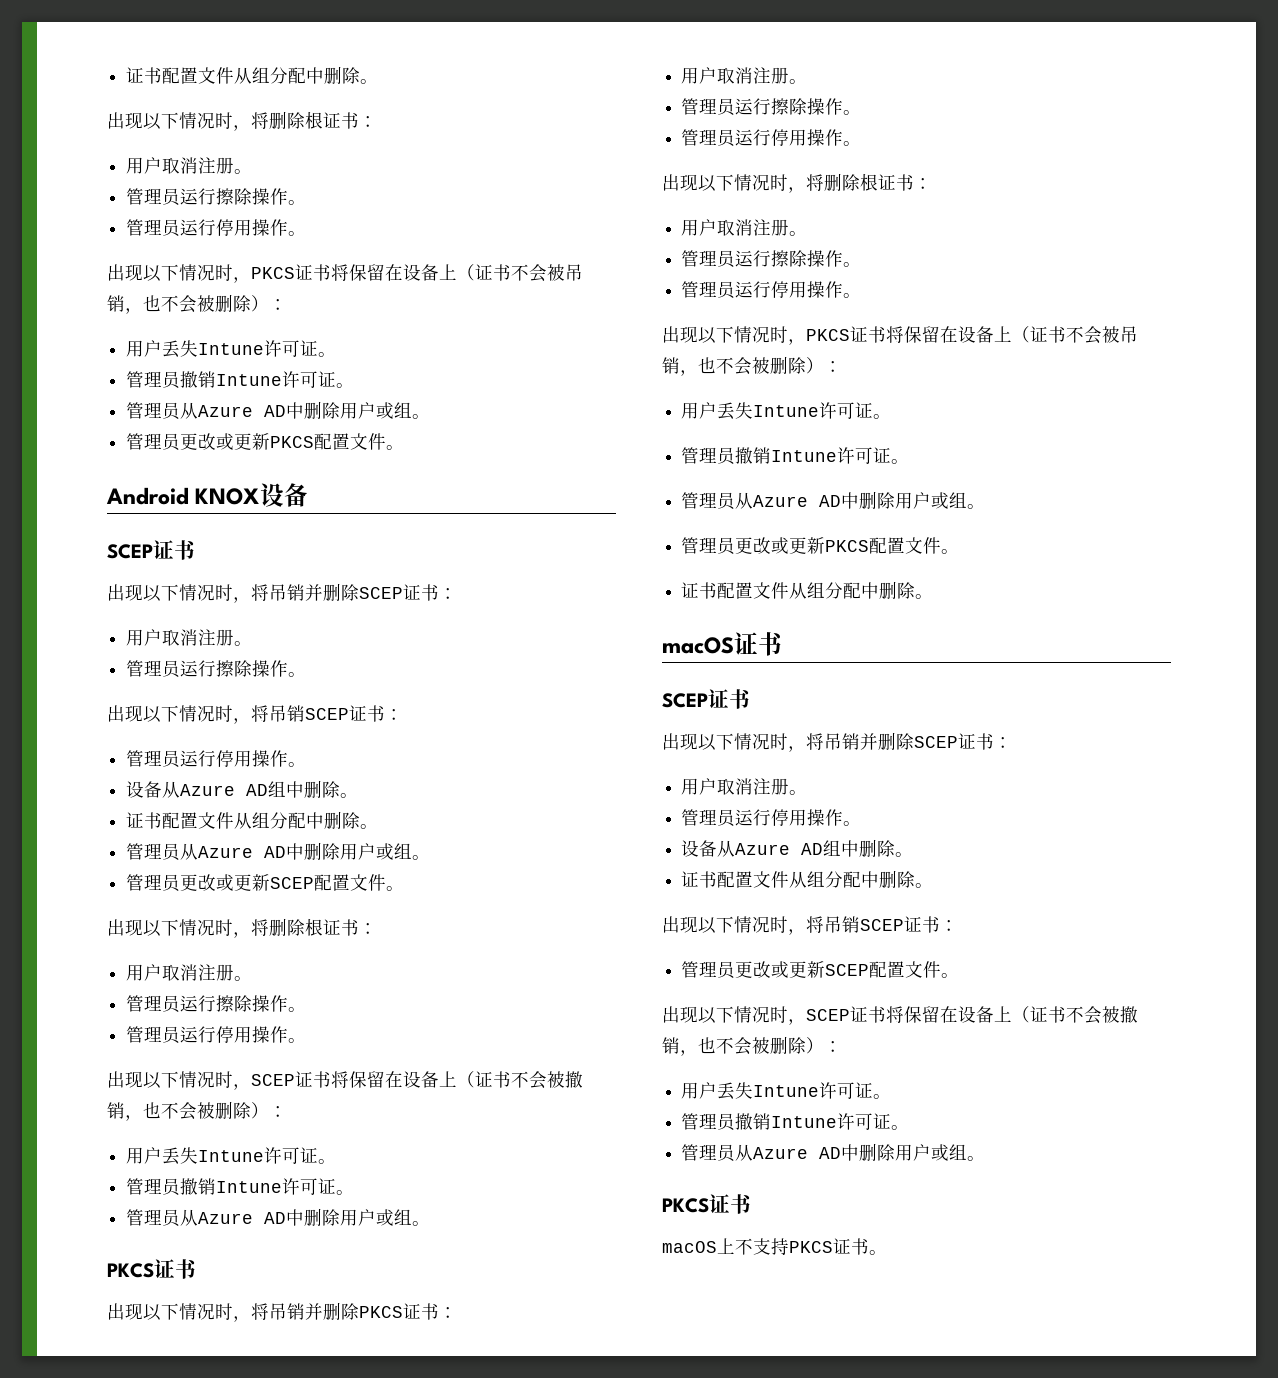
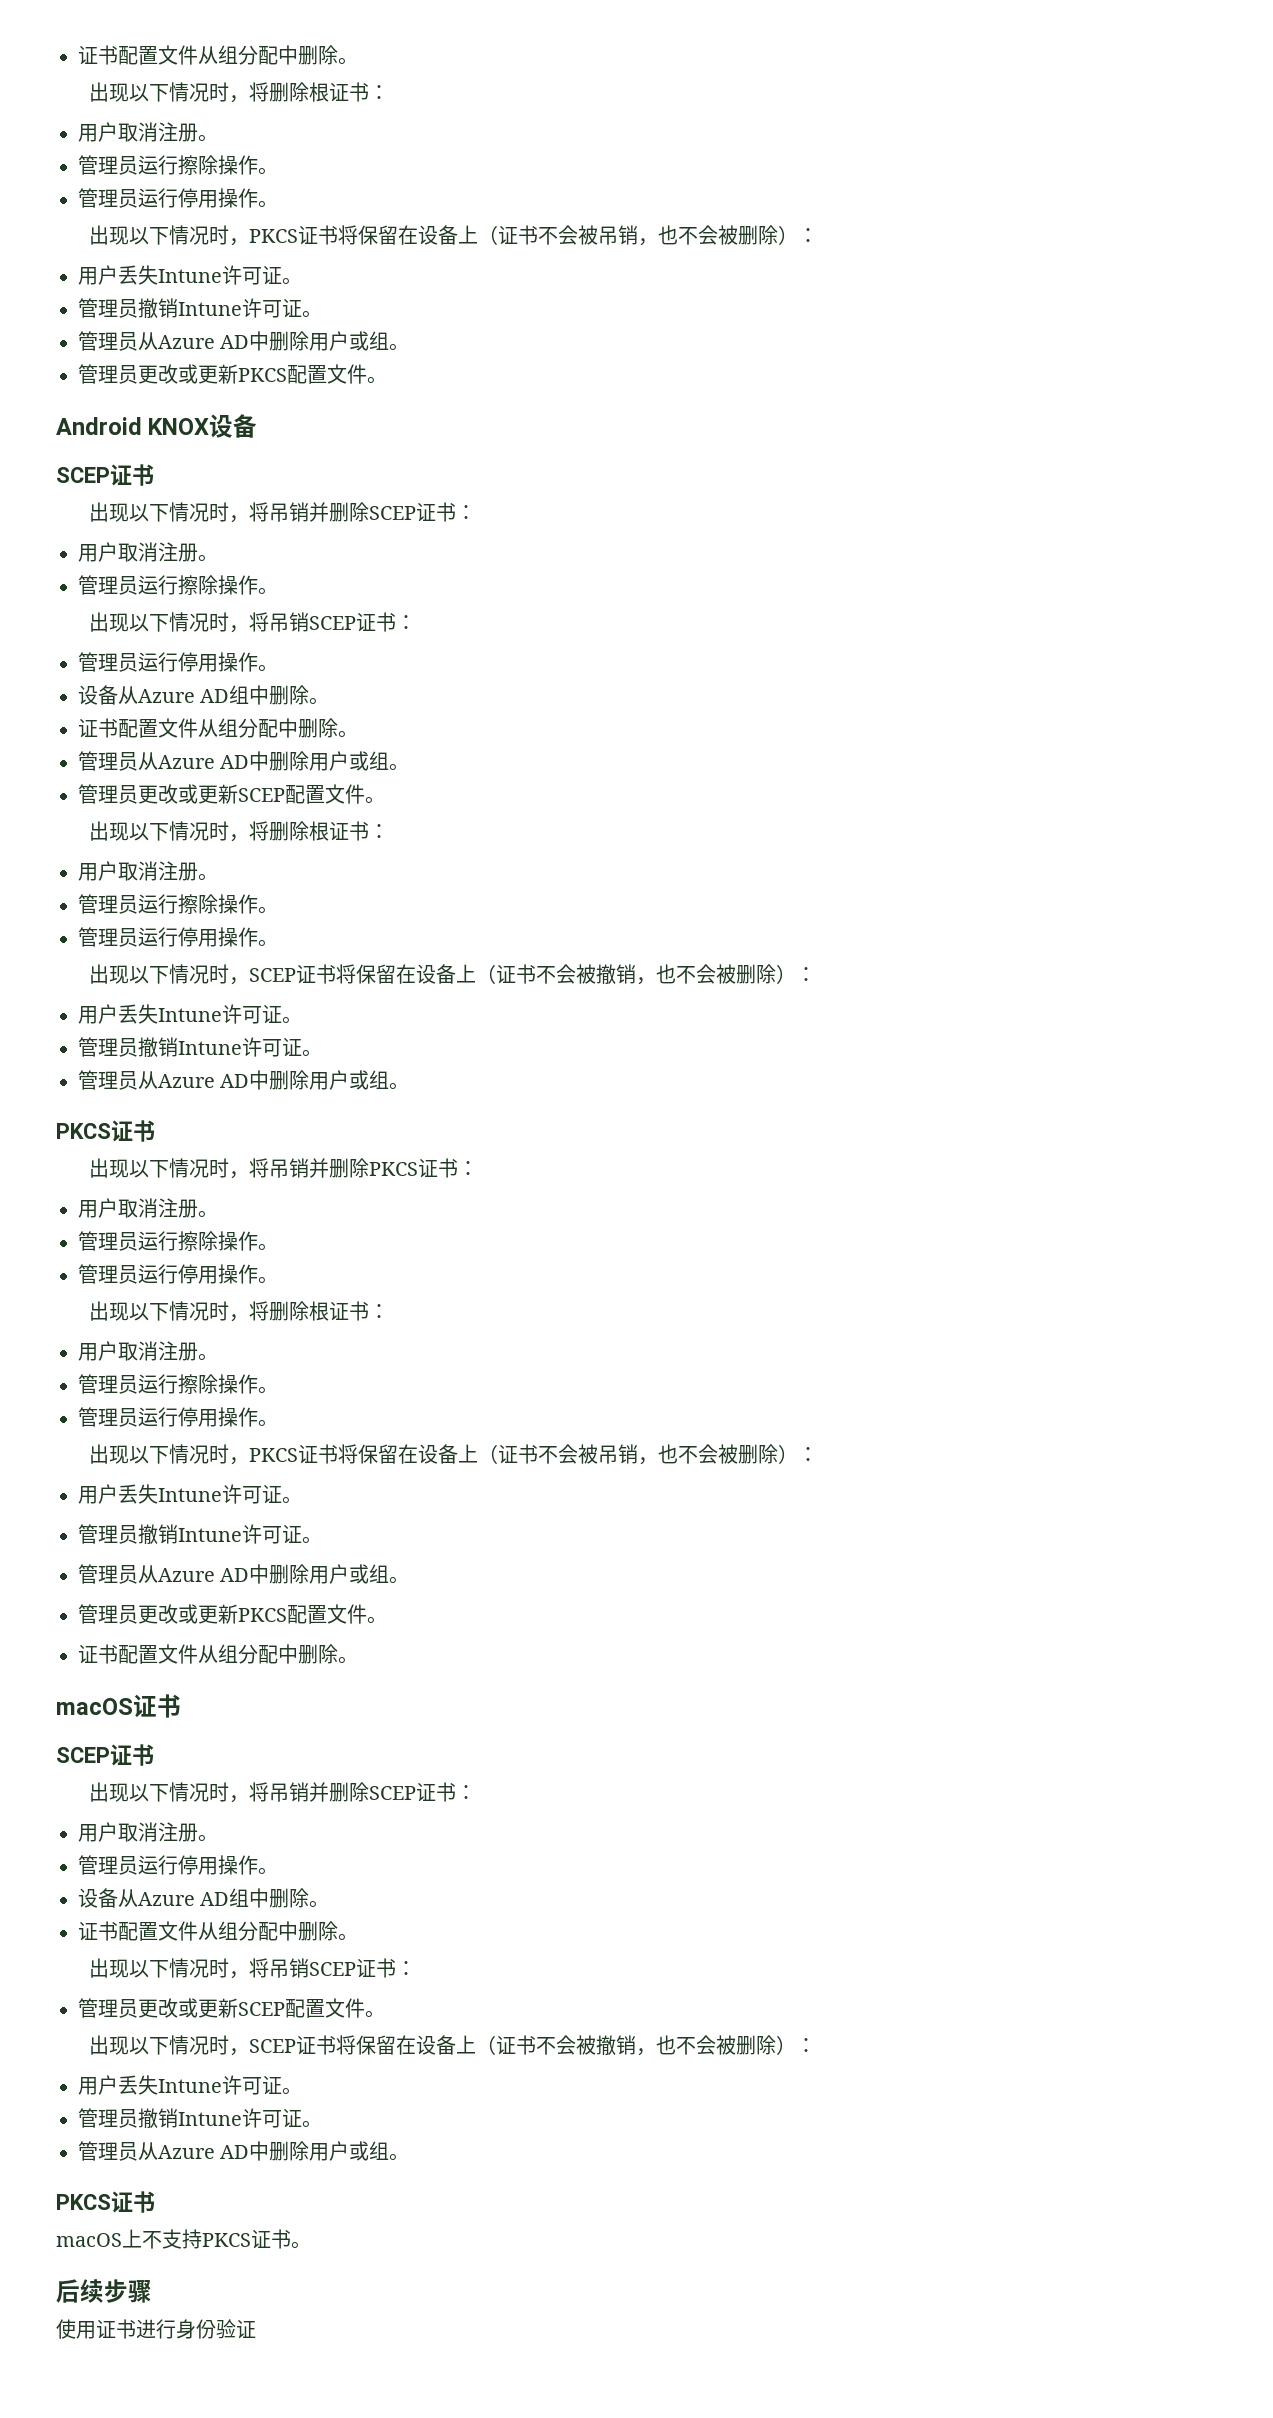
(887, 1252) none -> [56,2279,152,2303] [56,2319,256,2339] // 后续步骤 // 使用证书进行身份验证

